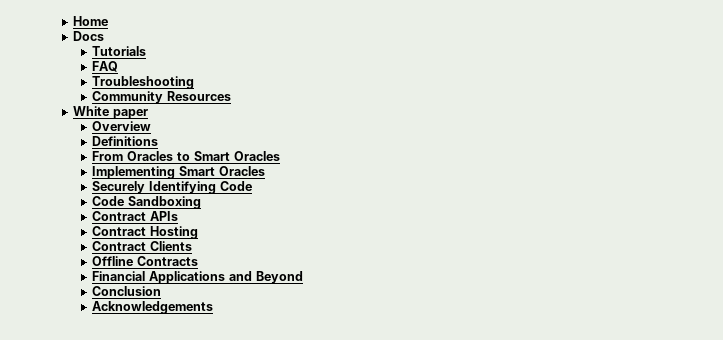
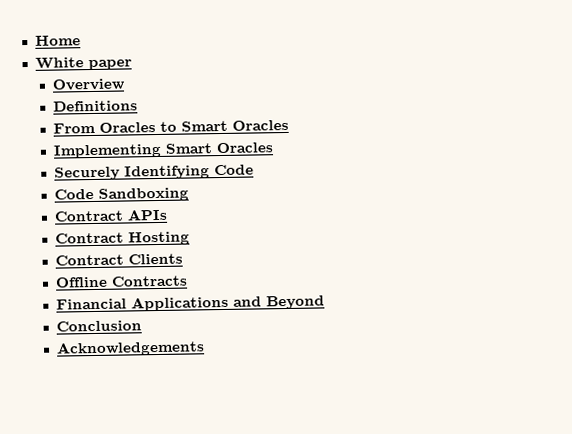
[72,31,104,41] [92,46,147,56] [92,61,119,72] [92,76,195,89] [92,91,232,104] // Docs // Tutorials // FAQ // Troubleshooting // Community Resources -> (81, 40) none

